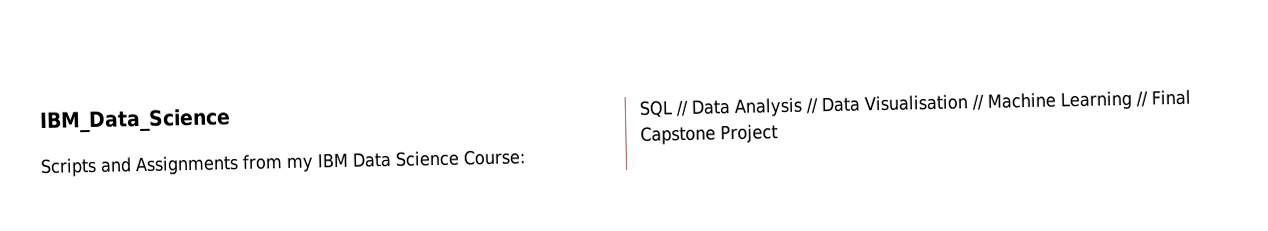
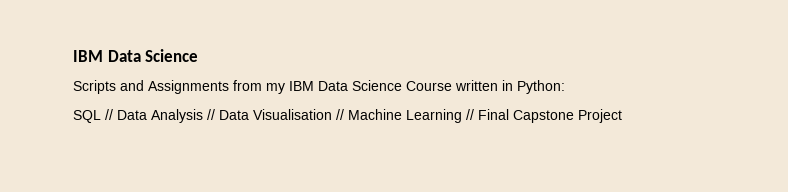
[39,108,231,134] IBM_Data_Science -> [73,49,199,62] IBM Data Science
[463,149,525,166] Course: -> [406,80,565,94] Course written in Python:

